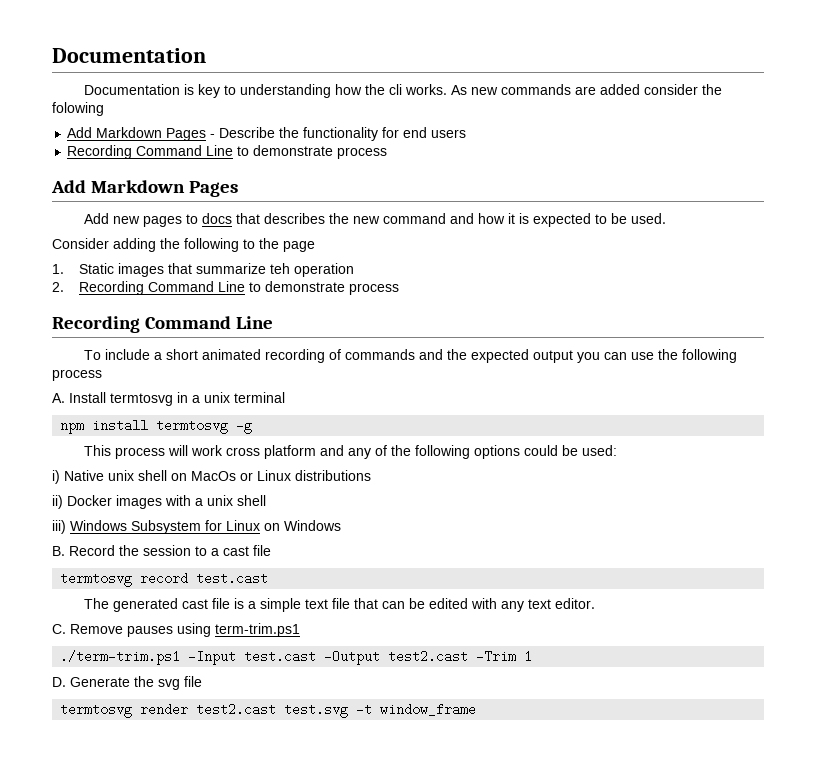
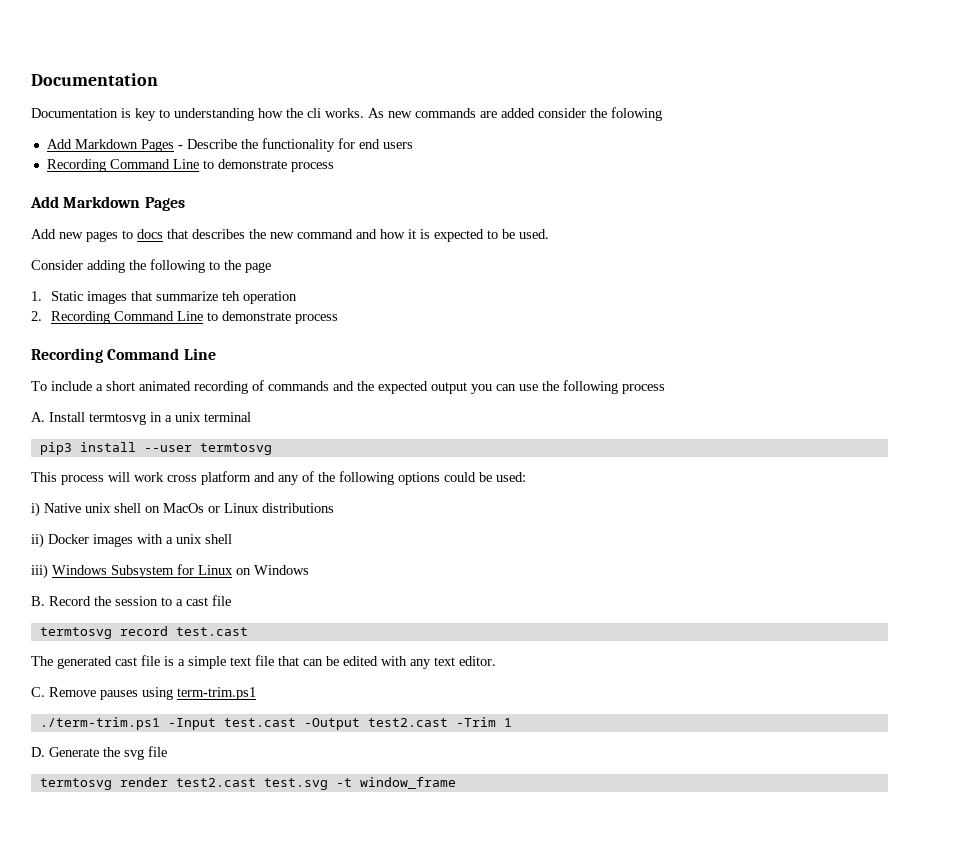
[60,419,253,434] npm install termtosvg -g -> [39,442,272,455] pip3 install --user termtosvg

